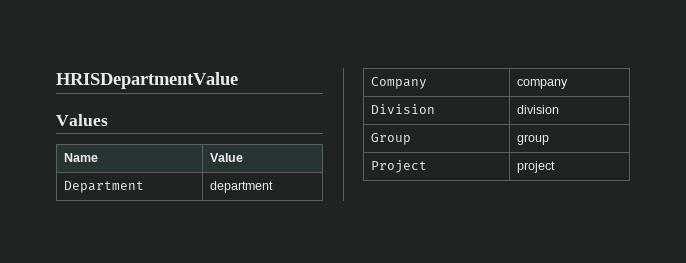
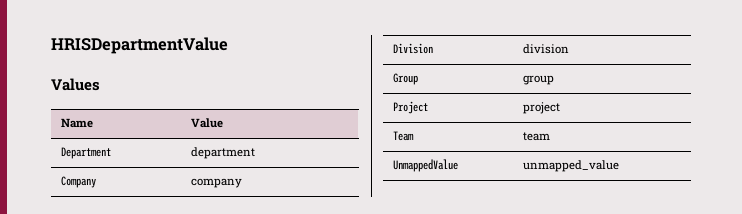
(555, 167) none -> [393,131,415,141] [523,132,551,141] [393,159,459,172] [523,160,620,172] // Team | team // UnmappedValue | unmapped_value

